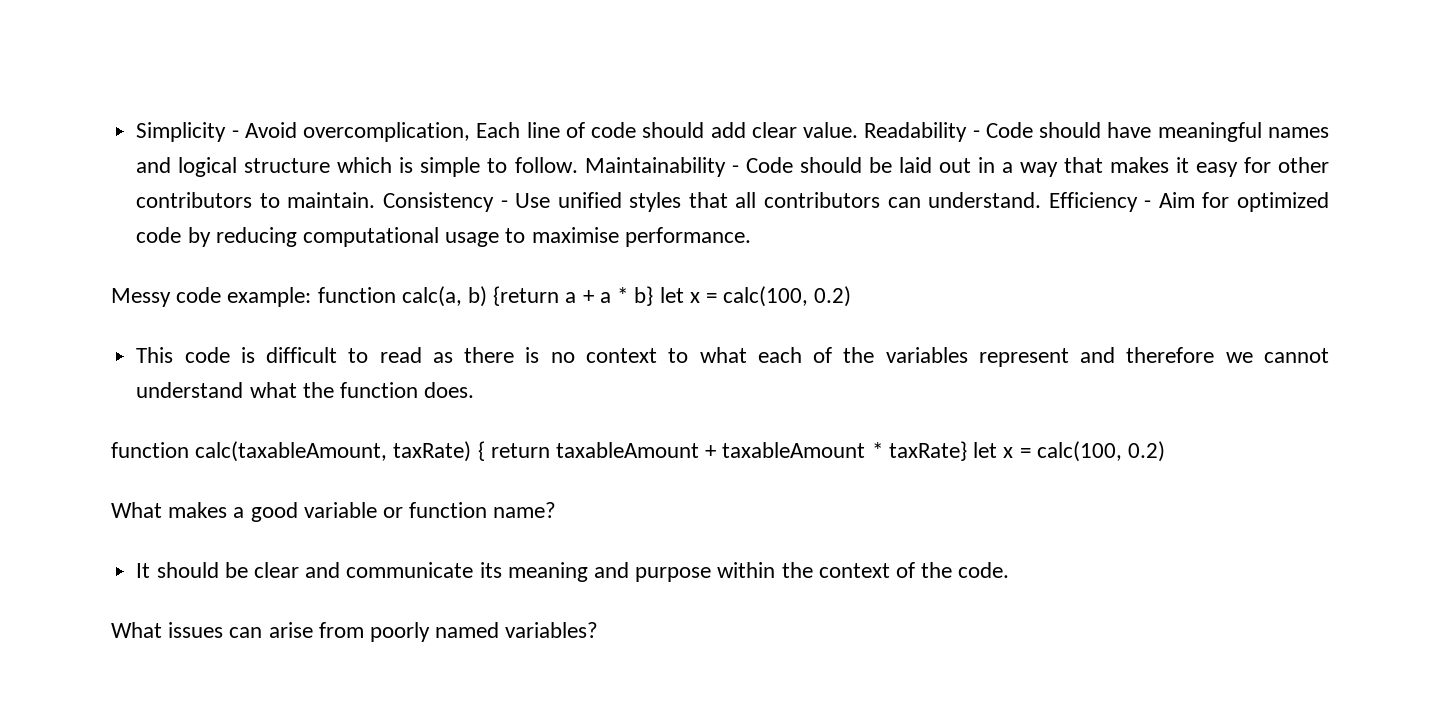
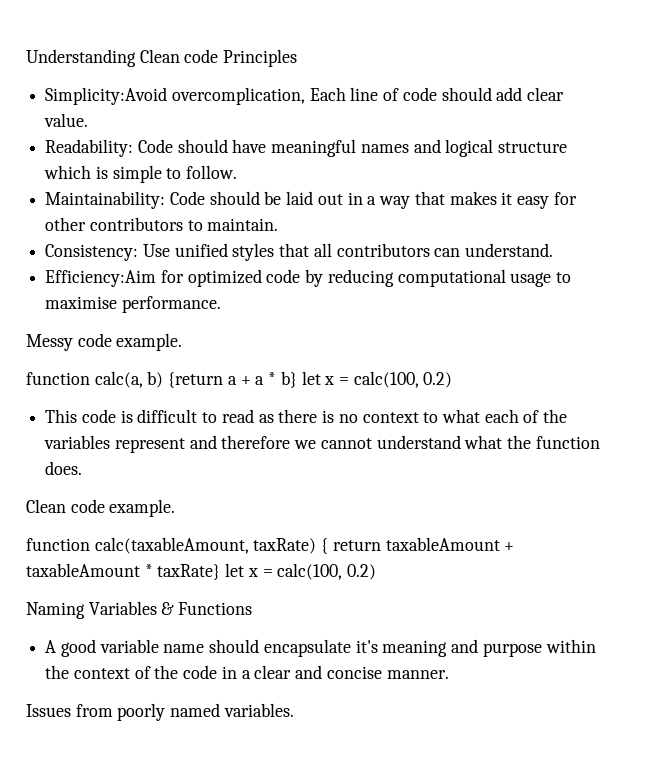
[136,122,297,142] Simplicity - Avoid -> [26,49,298,67] [45,87,168,105] Understanding Clean code Principles // Simplicity:Avoid
[864,122,980,142] Readability - -> [45,139,134,157] // Readability:
[584,157,739,177] Maintainability - -> [45,191,166,209] // Maintainability:
[383,192,508,212] Consistency - -> [45,244,139,261] // Consistency:
[1048,192,1195,212] Efficiency - Aim -> [45,270,157,287] // Efficiency:Aim
[227,287,312,307] example: -> [116,333,183,351] example. //
(475, 390) none -> [26,499,176,517] // Clean code example.
[111,502,557,522] [136,562,502,578] What makes a good variable or function name? // It should be clear and communicate its -> [26,601,253,619] [45,639,378,657] Naming Variables & Functions // A good variable name should encapsulate it's
[958,562,1010,578] [111,622,313,638] code. // What issues can arise -> [183,665,449,679] [26,704,71,717] code in a clear and concise manner. // Issues
[505,622,599,638] variables? -> [223,703,294,717] variables.

